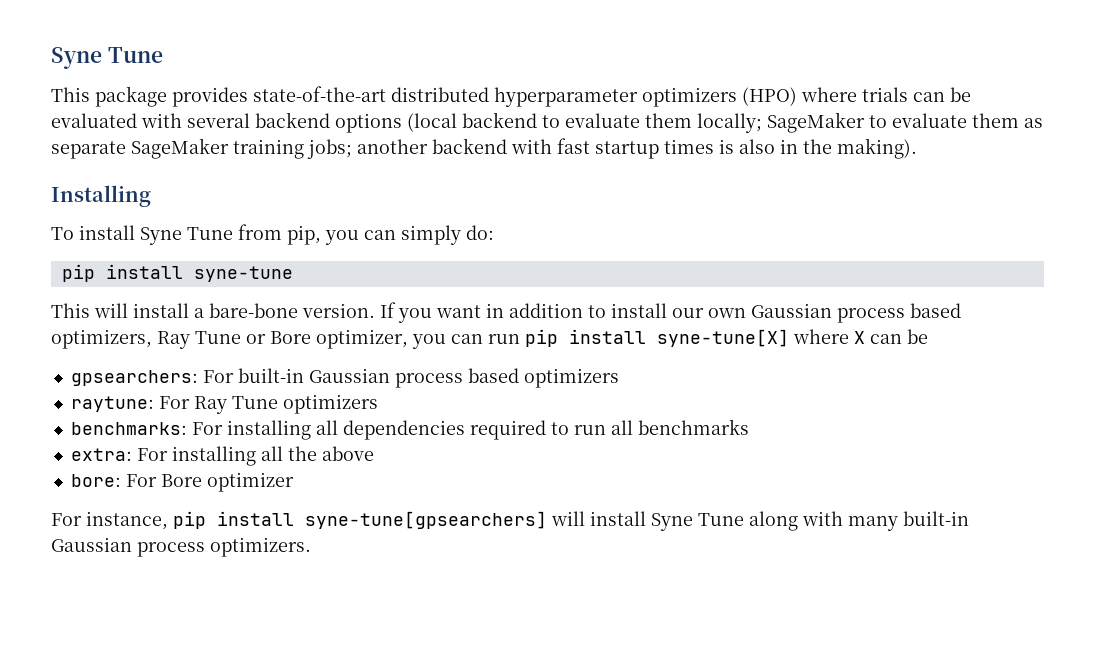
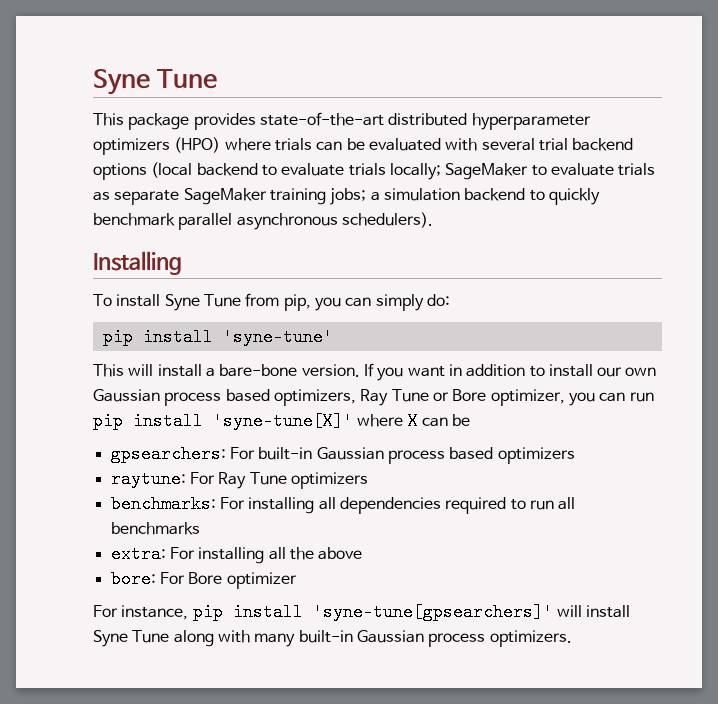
(250, 120) none -> [538,138,568,151] trial
[645,113,692,128] them -> [348,163,386,176] trials
[972,113,1019,128] them -> [618,163,656,176] trials
[357,138,917,159] another backend with fast startup times is also in the making). -> [370,188,600,205] [93,212,433,230] a simulation backend to quickly benchmark parallel asynchronous schedulers).
[193,266,293,282] syne-tune -> [222,328,333,346] 'syne-tune'
[657,329,789,347] syne-tune[X] -> [213,412,353,430] 'syne-tune[X]'
[305,511,547,529] syne-tune[gpsearchers] -> [312,603,553,621] 'syne-tune[gpsearchers]'

